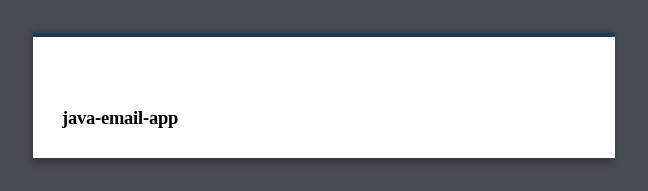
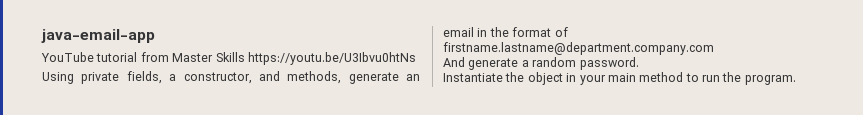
(178, 119) none -> [41,52,416,65] [42,71,420,84] [443,27,568,37] [443,42,714,55] [443,57,639,70] [443,72,796,85] // YouTube tutorial from Master Skills https://youtu.be/U3Ibvu0htNs // Using private fields, a constructor, and methods, generate an email in the format of firstname.lastname@department.company.com // And generate a random password. // Instantiate the object in your main method to run the program.

